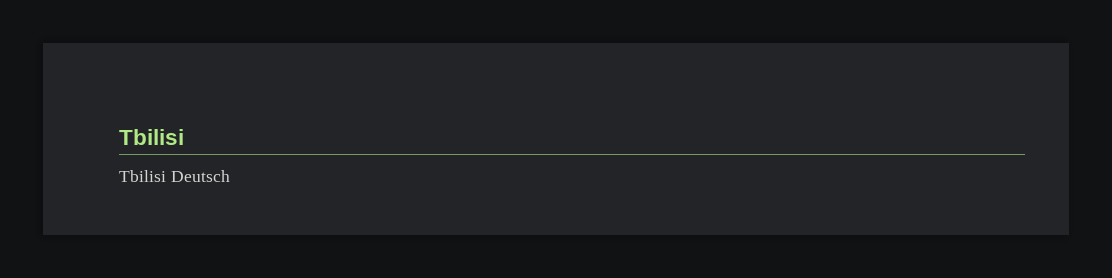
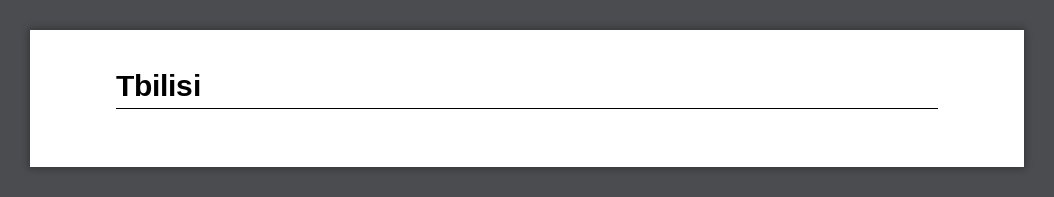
[119,129,184,145] [119,170,230,182] Tbilisi // Tbilisi Deutsch -> [116,74,201,96] Tbilisi

